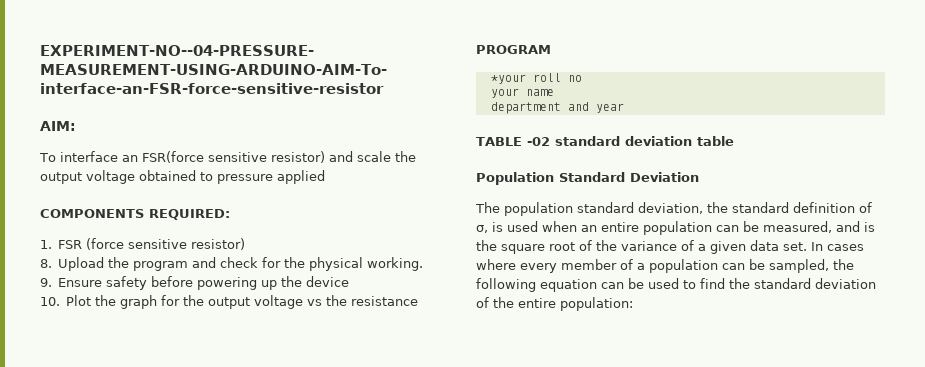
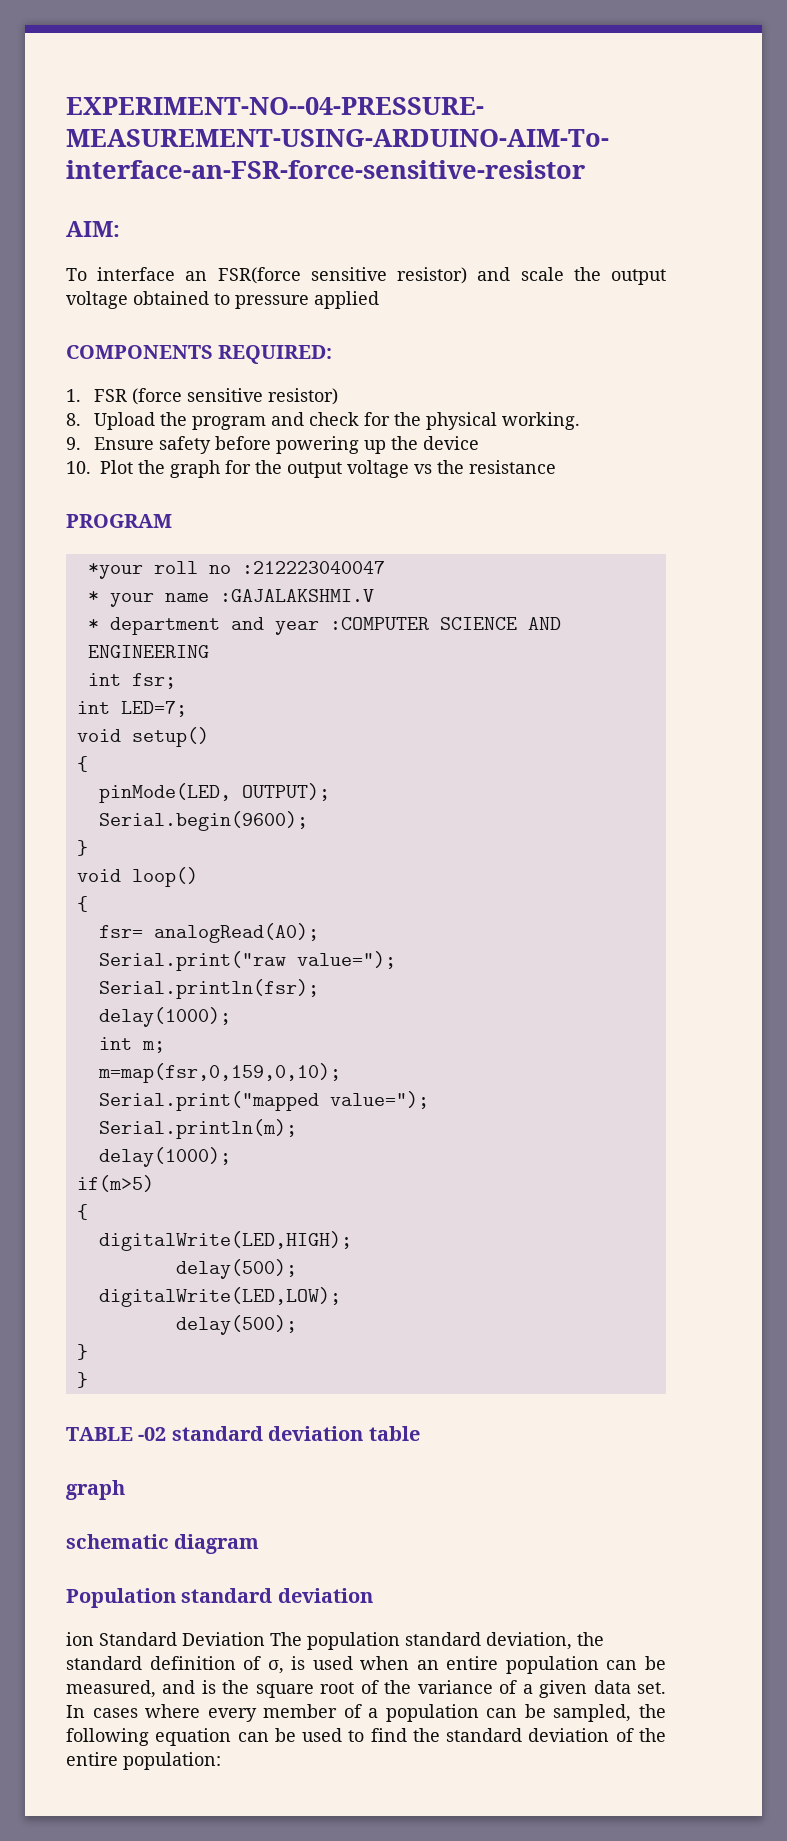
(582, 78) // -> [241,561,385,574] [87,591,99,602] :212223040047 // *
(554, 92) // -> [219,589,374,602] [87,619,99,630] :GAJALAKSHMI.V // *
(624, 108) none -> [329,617,561,630] [87,645,209,658] [87,673,176,689] [76,701,187,717] [76,727,209,747] [76,756,88,772] [98,783,330,803] [98,811,308,831] [76,840,88,856] [76,867,198,887] [76,896,88,912] [98,923,319,943] [98,951,396,971] [98,979,319,999] [98,1007,231,1027] [98,1037,165,1053] [97,1063,341,1083] [98,1091,429,1111] [98,1119,297,1139] [98,1147,231,1167] [76,1175,154,1192] [76,1204,88,1220] [98,1231,352,1251] [175,1259,297,1279] [98,1287,341,1307] [175,1315,297,1335] [76,1344,88,1360] [76,1372,88,1388] :COMPUTER SCIENCE AND ENGINEERING // int fsr; // int LED=7; // void setup() // { // pinMode(LED, OUTPUT); // Serial.begin(9600); // } // void loop() // { // fsr= analogRead(A0); // Serial.print("raw value="); // Serial.println(fsr); // delay(1000); // int m; // m=map(fsr,0,159,0,10); // Serial.print("mapped value="); // Serial.println(m); // delay(1000); // if(m>5) // { // digitalWrite(LED,HIGH); // delay(500); // digitalWrite(LED,LOW); // delay(500); // } // }
[476,172,554,185] Population -> [66,1480,125,1500] [66,1534,260,1554] [66,1588,373,1608] [66,1632,94,1646] graph // schematic diagram // Population standard deviation // ion
(699, 177) // -> (265, 1639) none

